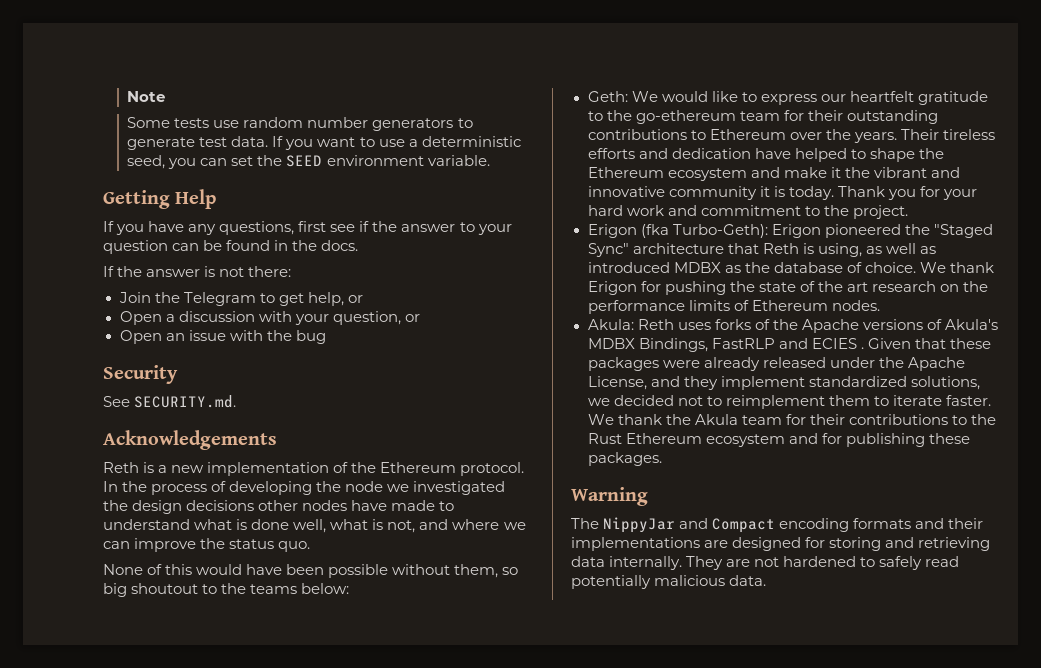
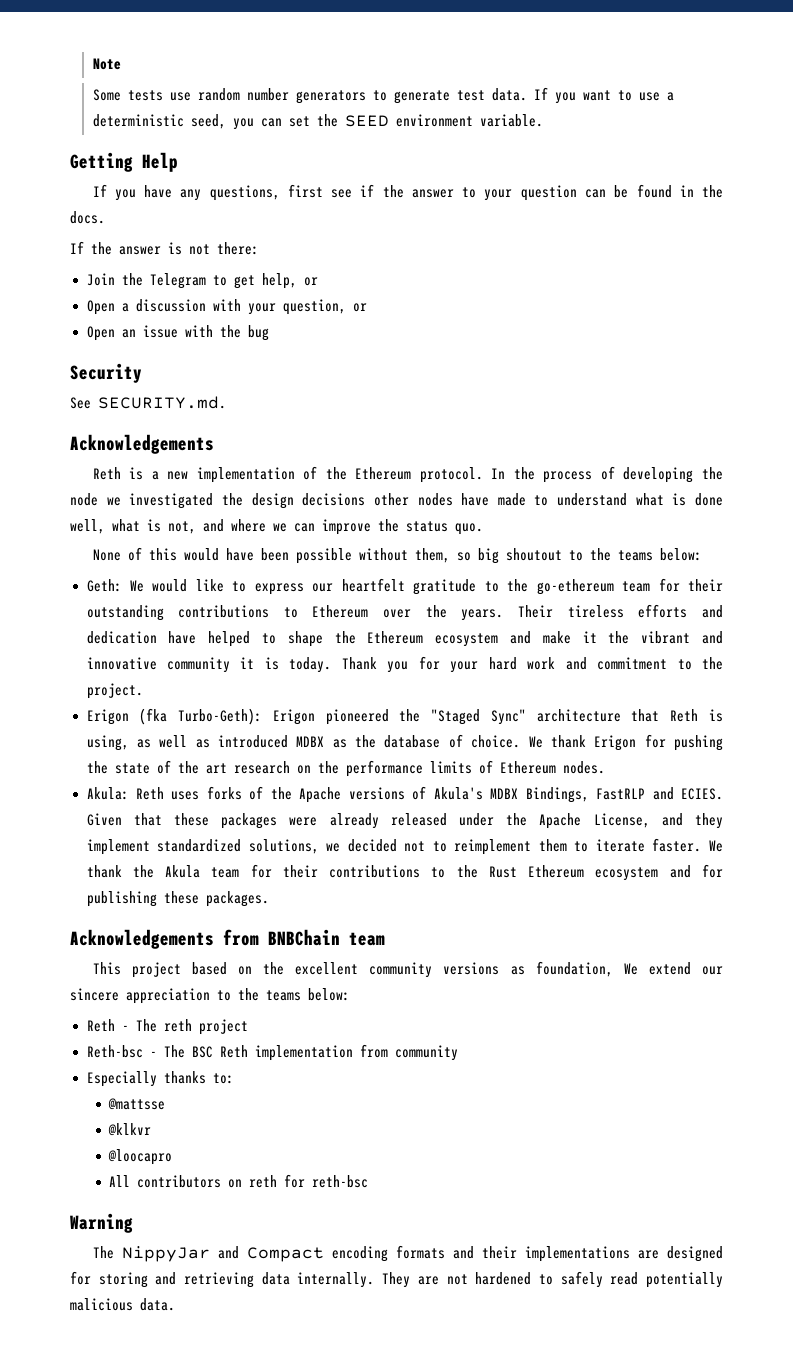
[811,338,864,349] ECIES . -> [680,788,723,800] ECIES.
(662, 459) none -> [70,929,385,949] [92,961,724,978] [70,988,350,1004] [86,1019,248,1035] [86,1044,458,1061] [86,1071,234,1087] [108,1098,166,1110] [108,1123,152,1136] [108,1149,173,1165] [109,1174,369,1188] // Acknowledgements from BNBChain team // This project based on the excellent community versions as foundation, We extend our sincere appreciation to the teams below: // Reth - The reth project // Reth-bsc - The BSC Reth implementation from community // Especially thanks to: // @mattsse // @klkvr // @loocapro // All contributors on reth for reth-bsc

